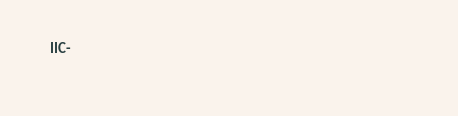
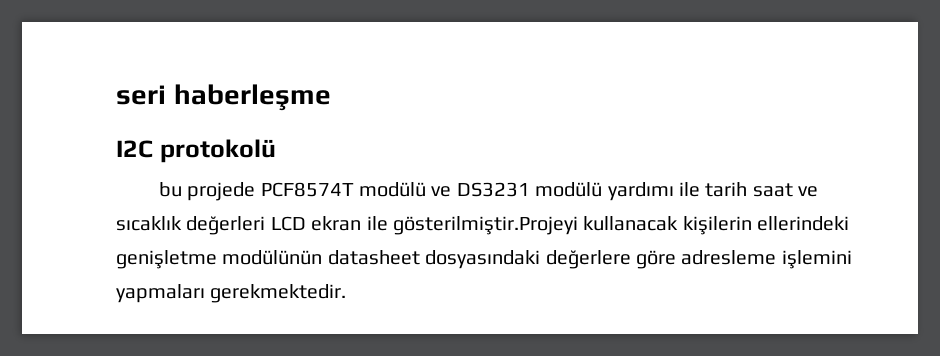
[50,42,71,53] IIC- -> [116,84,331,111] [116,139,276,163] [158,182,819,201] [116,216,850,235] [116,250,852,269] [116,284,347,303] seri haberleşme // I2C protokolü // bu projede PCF8574T modülü ve DS3231 modülü yardımı ile tarih saat ve sıcaklık değerleri LCD ekran ile gösterilmiştir.Projeyi kullanacak kişilerin ellerindeki genişletme modülünün datasheet dosyasındaki değerlere göre adresleme işlemini yapmaları gerekmektedir.

